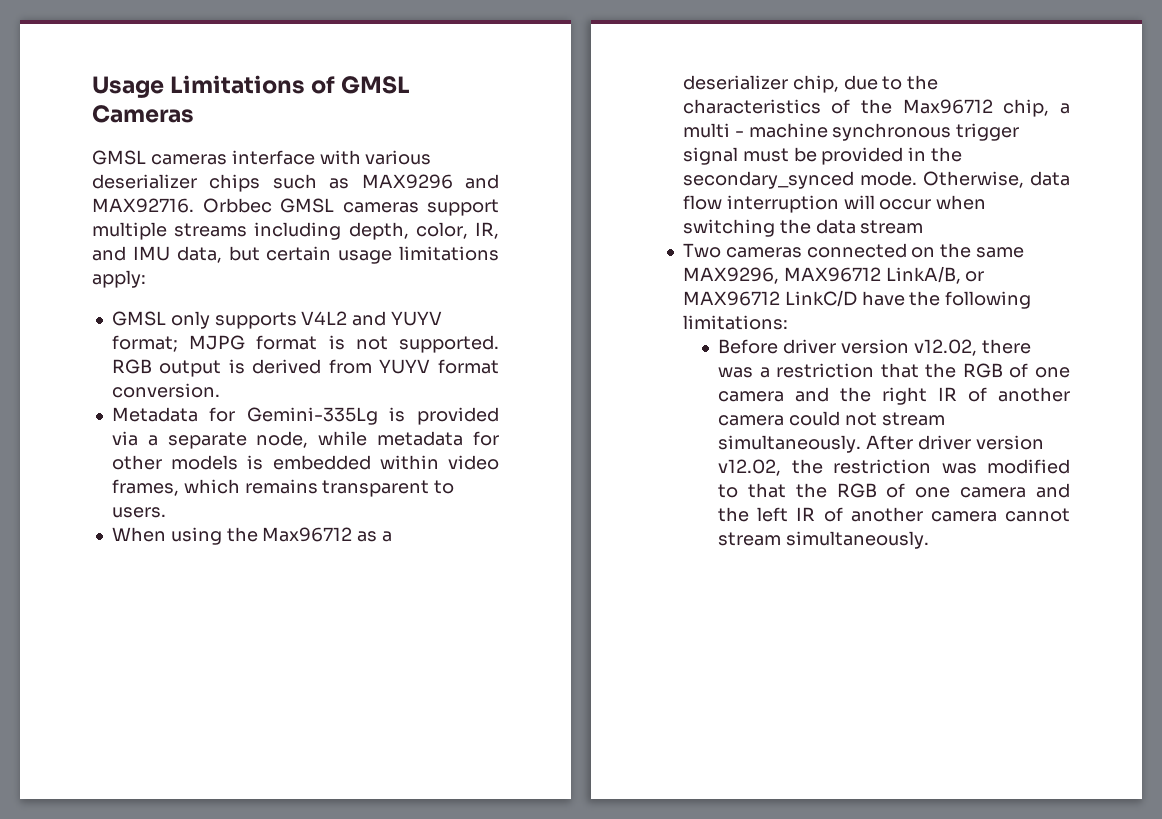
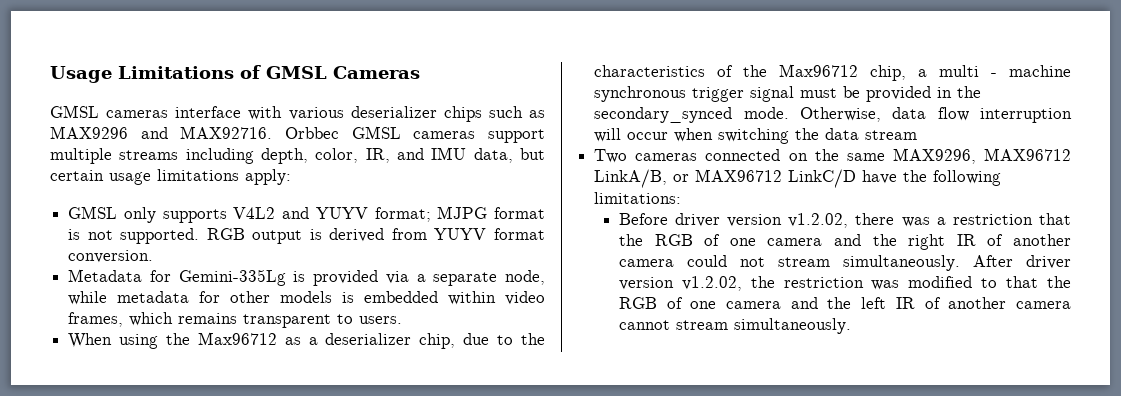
[913,339,977,356] v12.02, -> [788,213,849,228] v1.2.02,
[718,459,782,476] v12.02, -> [681,276,742,291] v1.2.02,

